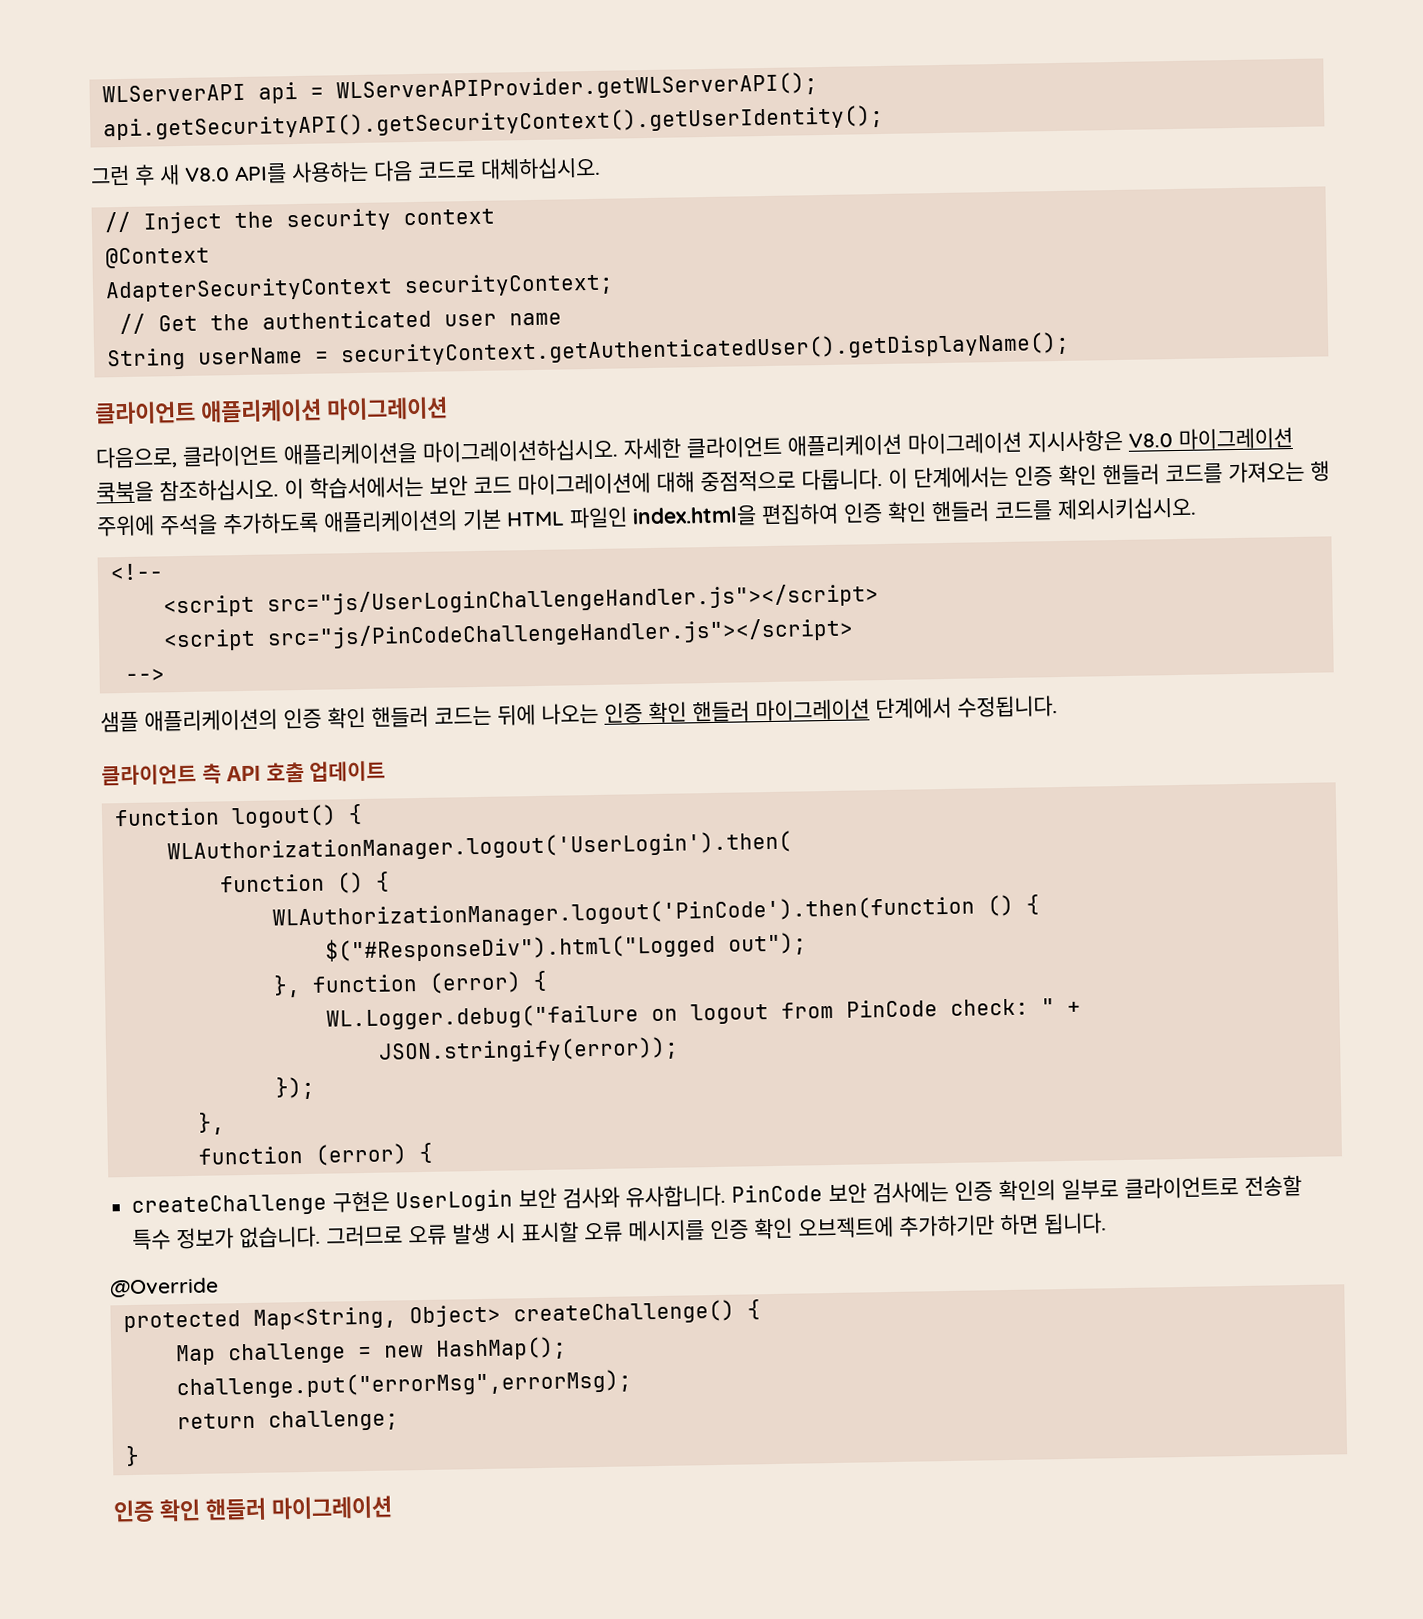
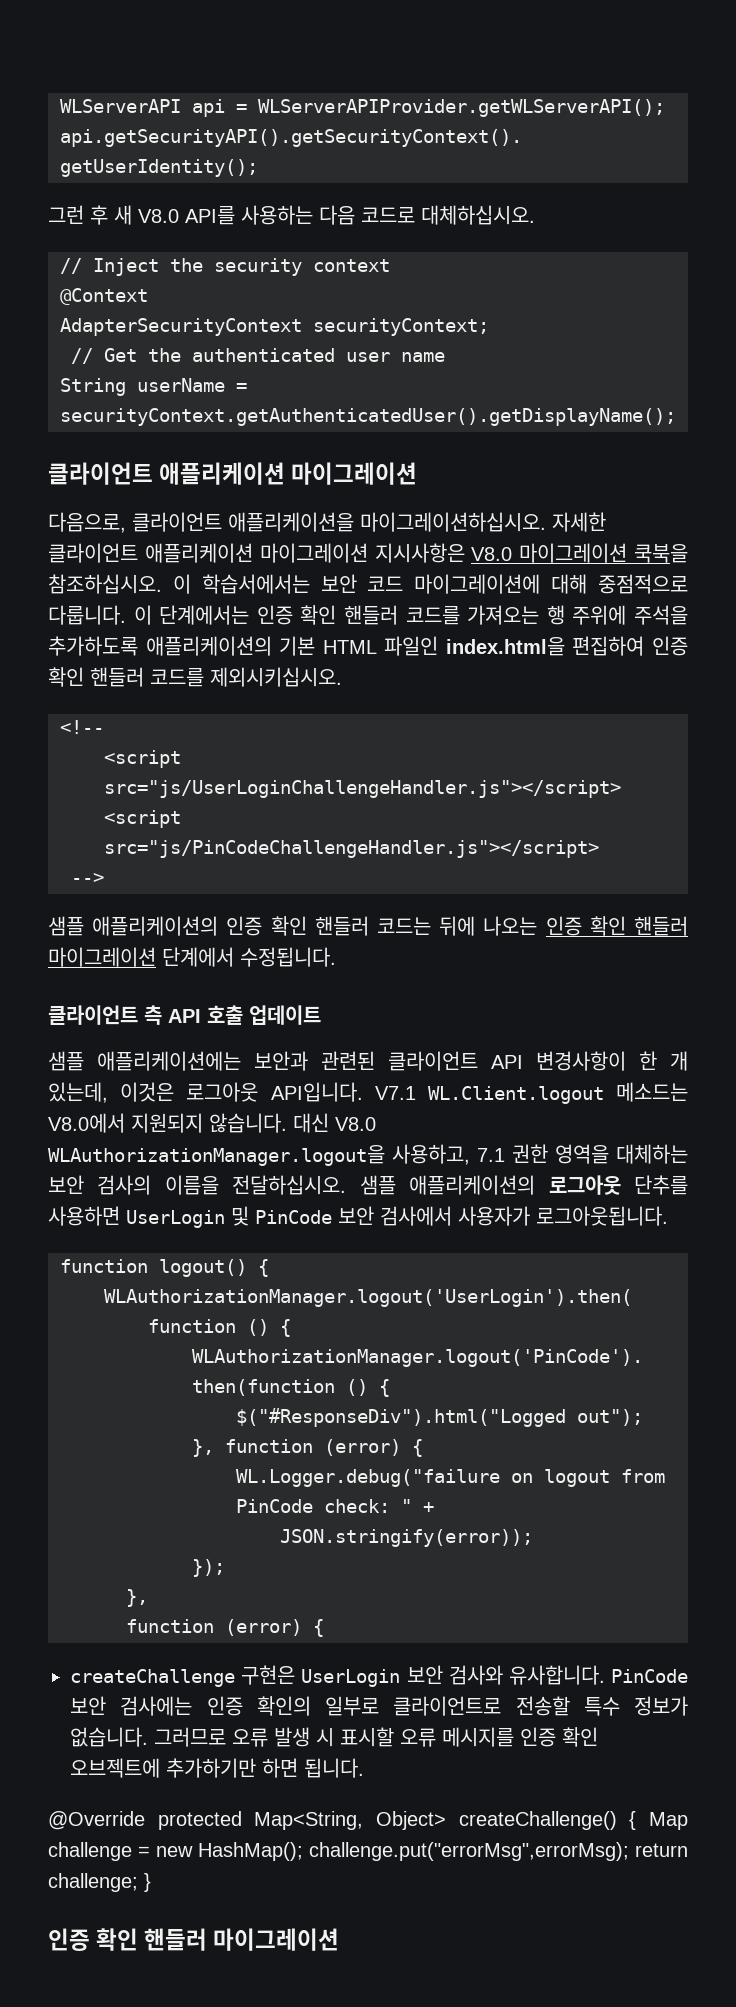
(387, 771) none -> [48,1051,688,1071] [48,1082,688,1104] [48,1113,376,1133] [48,1144,688,1166] [48,1175,689,1195] [48,1206,668,1228] // 샘플 애플리케이션에는 보안과 관련된 클라이언트 API 변경사항이 한 개 있는데, 이것은 로그아웃 API입니다. V7.1 WL.Client.logout 메소드는 V8.0에서 지원되지 않습니다. 대신 V8.0 WLAuthorizationManager.logout을 사용하고, 7.1 권한 영역을 대체하는 보안 검사의 이름을 전달하십시오. 샘플 애플리케이션의 로그아웃 단추를 사용하면 UserLogin 및 PinCode 보안 검사에서 사용자가 로그아웃됩니다.
(219, 1287) // -> (145, 1820) none
(761, 1309) // -> (637, 1820) none
(567, 1348) // -> (303, 1851) none
(632, 1384) // -> (629, 1851) none
(399, 1420) // -> (138, 1882) none

